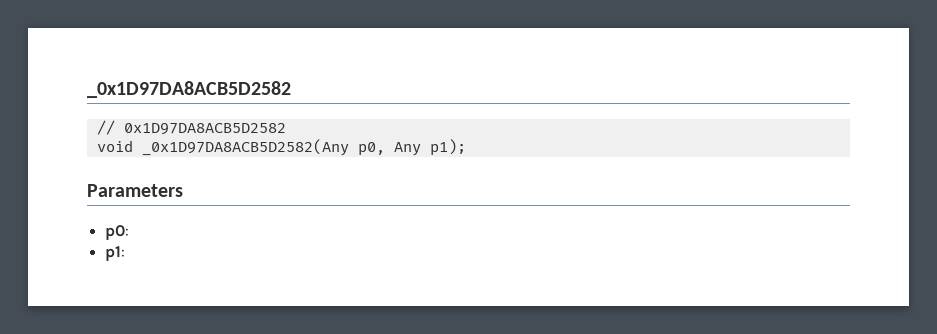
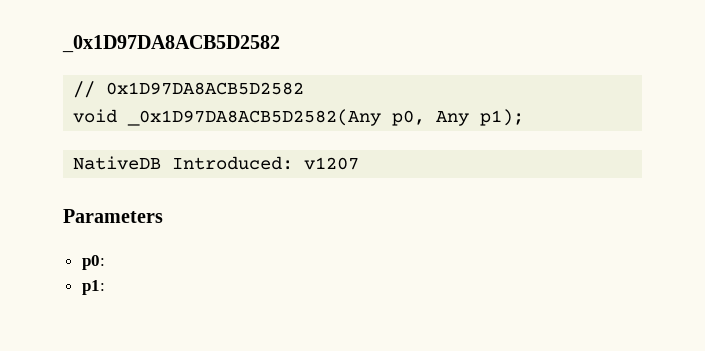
(466, 147) none -> [73,156,360,170] // NativeDB Introduced: v1207

